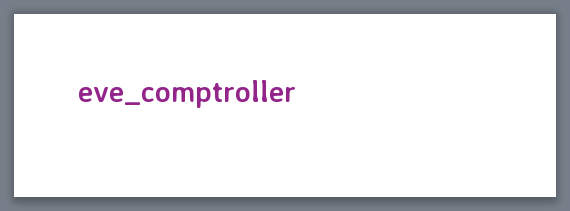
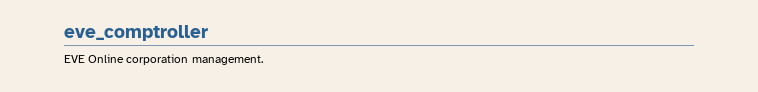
(296, 94) none -> [64,54,263,65] // EVE Online corporation management.

